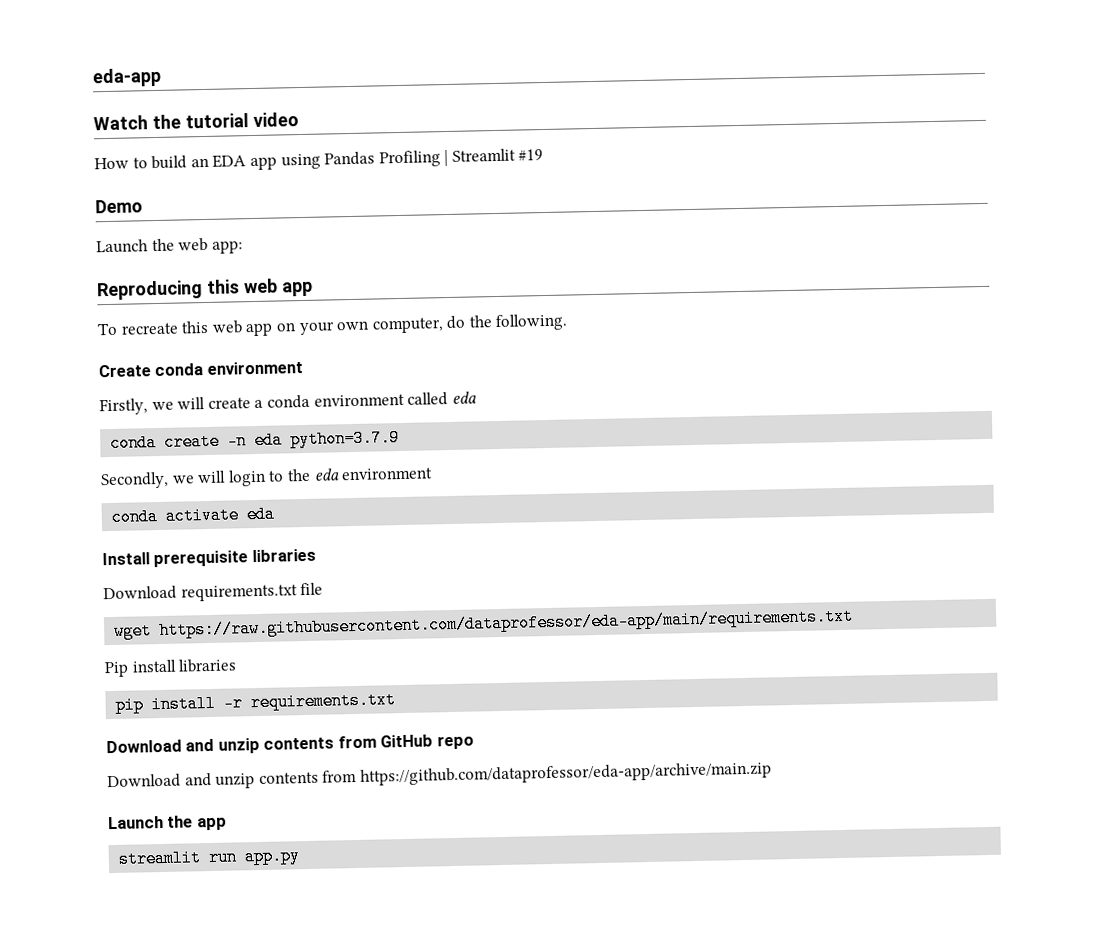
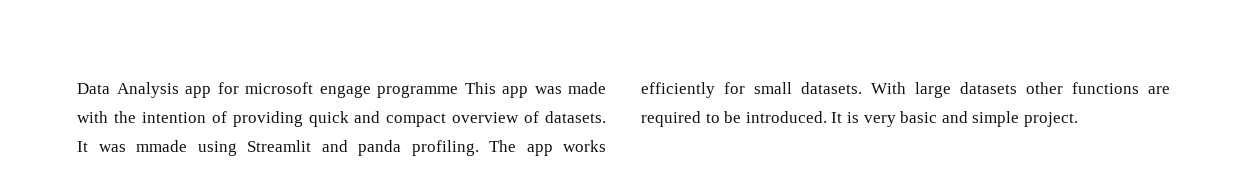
[92,67,161,88] [93,112,299,131] [94,148,544,171] [95,199,143,214] [96,237,243,254] [96,278,313,301] [97,313,569,337] [98,361,303,378] [99,391,477,416] [110,429,401,452] [100,467,434,490] [111,505,276,526] [102,548,316,568] [103,582,324,602] [114,607,855,640] [104,658,238,678] [115,691,397,714] [106,734,474,754] [107,761,772,789] [108,815,227,831] [118,847,302,868] eda-app // Watch the tutorial video // How to build an EDA app using Pandas Profiling | Streamlit #19 // Demo // Launch the web app: // Reproducing this web app // To recreate this web app on your own computer, do the following. // Create conda environment // Firstly, we will create a conda environment called eda // conda create -n eda python=3.7.9 // Secondly, we will login to the eda environment // conda activate eda // Install prerequisite libraries // Download requirements.txt file // wget https://raw.githubusercontent.com/dataprofessor/eda-app/main/requirements.txt // Pip install libraries // pip install -r requirements.txt // Download and unzip contents from GitHub repo // Download and unzip contents from https://github.com/dataprofessor/eda-app/archive/main.zip // Launch the app // streamlit run app.py -> [77,82,606,98] [77,111,606,127] [77,140,606,156] [641,82,1170,98] [641,111,1078,127] Data Analysis app for microsoft engage programme This app was made with the intention of providing quick and compact overview of datasets. It was mmade using Streamlit and panda profiling. The app works efficiently for small datasets. With large datasets other functions are required to be introduced. It is very basic and simple project.

